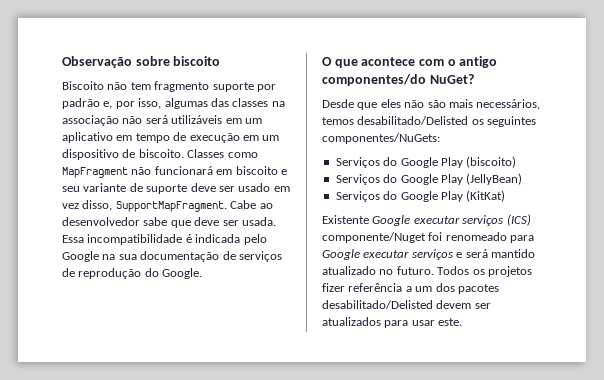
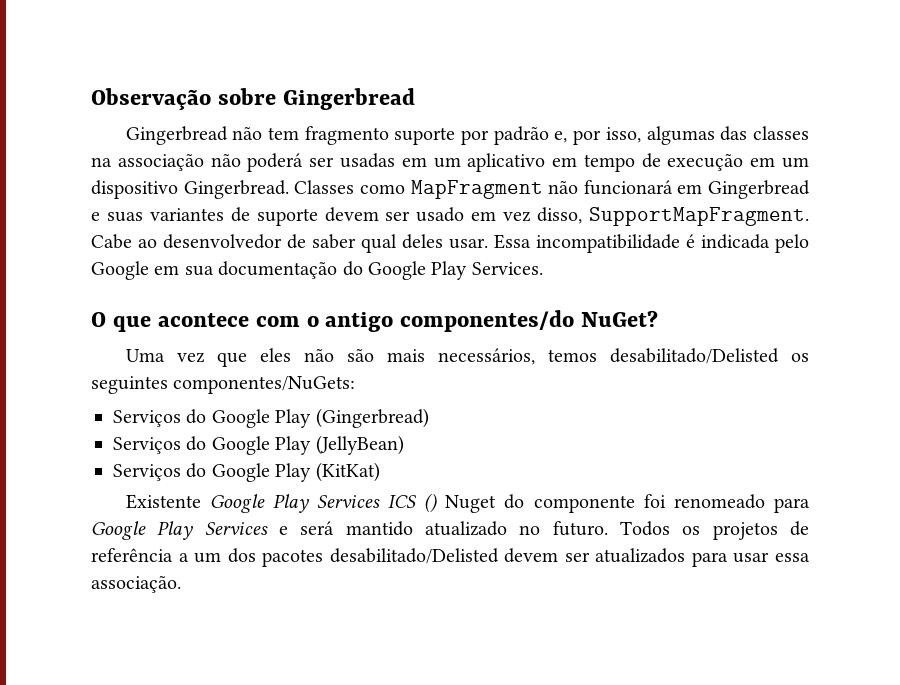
[173,56,221,66] [62,81,104,90] biscoito // Biscoito -> [282,88,415,110] [125,126,228,145] Gingerbread // Gingerbread
[145,115,223,124] será utilizáveis -> [247,153,395,172] poderá ser usadas
[122,149,184,158] de biscoito. -> [183,180,289,199] Gingerbread.
[235,166,287,175] [62,183,127,192] biscoito e seu variante -> [708,180,810,199] [91,208,224,222] Gingerbread e suas variantes
[190,183,216,192] deve -> [324,207,379,222] devem
[143,217,276,228] sabe que deve ser usada. -> [287,234,488,253] de saber qual deles usar.
[102,254,116,260] na -> [154,265,180,275] em
[222,251,282,262] [62,268,203,279] de serviços de reprodução do Google. -> [342,261,543,280] do Google Play Services.
[322,99,354,108] Desde -> [125,349,205,363] Uma vez
[466,156,517,168] (biscoito) -> [315,408,429,428] (Gingerbread)
[413,214,531,226] [322,232,426,243] executar serviços (ICS) componente/Nuget -> [272,493,635,513] Play Services ICS () Nuget do componente
[363,249,453,260] executar serviços -> [157,521,268,540] Play Services
[322,283,345,292] fizer -> [790,521,809,536] de
[438,318,463,326] este. -> [775,553,810,562] [91,575,181,593] essa associação.

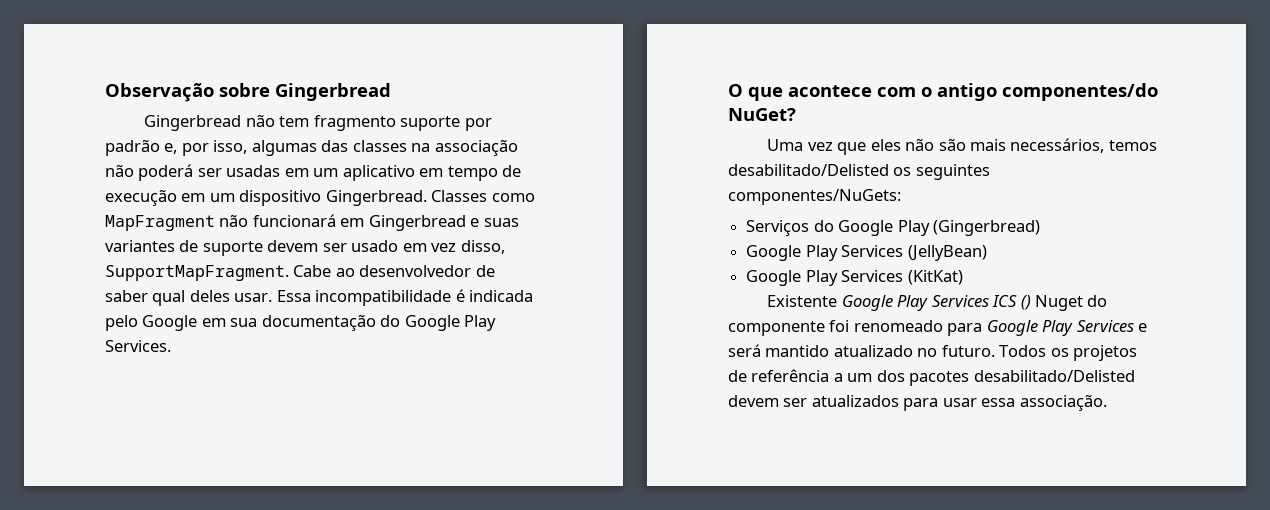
[113,436,312,455] Serviços do Google Play -> [746,245,904,261] Google Play Services
[113,463,312,482] Serviços do Google Play -> [746,270,904,286] Google Play Services

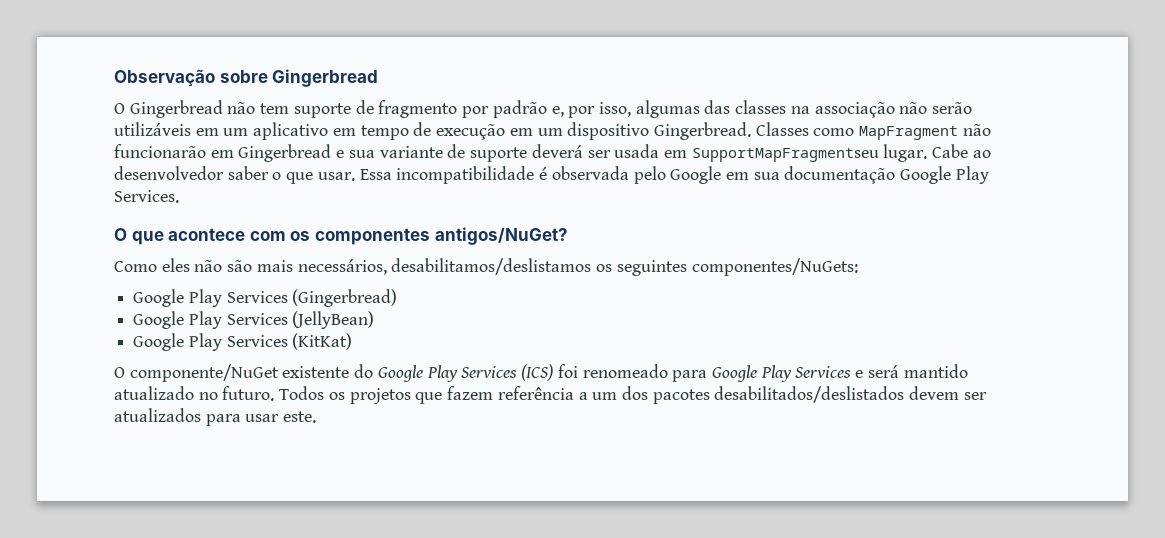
(391, 92) none -> [114,103,125,114] O
[313,115,461,131] fragmento suporte -> [293,100,458,118] suporte de fragmento
[138,164,281,181] poderá ser usadas -> [932,102,973,114] [114,122,191,136] serão utilizáveis
[252,214,336,227] funcionará -> [114,144,206,158] funcionarão
[483,218,519,227] [105,240,505,256] [105,265,495,281] [105,290,230,306] suas variantes de suporte devem ser usado em vez disso, SupportMapFragment. Cabe ao desenvolvedor de saber qual deles -> [348,144,991,162] [114,166,314,184] sua variante de suporte deverá ser usada em SupportMapFragmentseu lugar. Cabe ao desenvolvedor saber o que
[469,290,534,302] indicada -> [551,166,629,180] observada
[380,315,401,327] do -> (896, 175) none
[921,83,1158,101] [728,108,796,121] [767,139,867,155] o antigo componentes/do NuGet? // Uma vez que -> [290,227,568,245] [114,261,157,272] os componentes antigos/NuGet? // Como
[1108,140,1157,151] [728,164,889,176] temos desabilitado/Delisted -> [391,258,592,275] desabilitamos/deslistamos
[746,220,930,236] Serviços do Google Play -> [133,289,288,307] Google Play Services
[767,295,1108,311] [728,321,825,336] Existente Google Play Services ICS () Nuget do componente -> [114,364,554,382] O componente/NuGet existente do Google Play Services (ICS)
[728,370,747,382] de -> [415,386,494,404] que fazem
[973,370,1135,382] desabilitado/Delisted -> [714,386,905,403] desabilitados/deslistados
[981,394,1107,411] essa associação. -> [283,411,317,423] este.

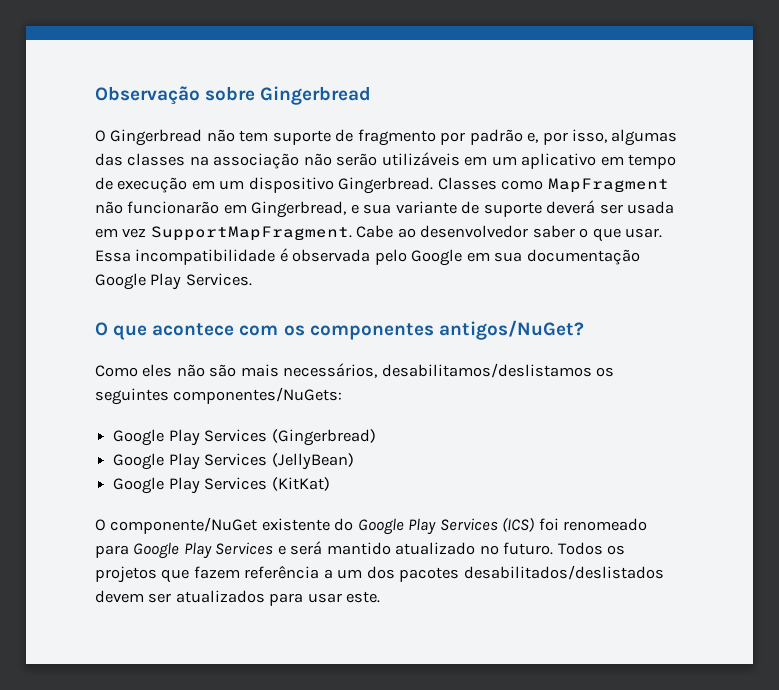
[238,144,332,162] Gingerbread -> [251,201,347,218] Gingerbread,
[691,144,928,162] SupportMapFragmentseu lugar. -> [122,226,352,241] vez SupportMapFragment.

